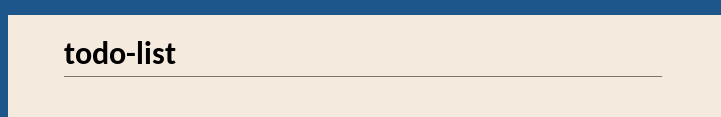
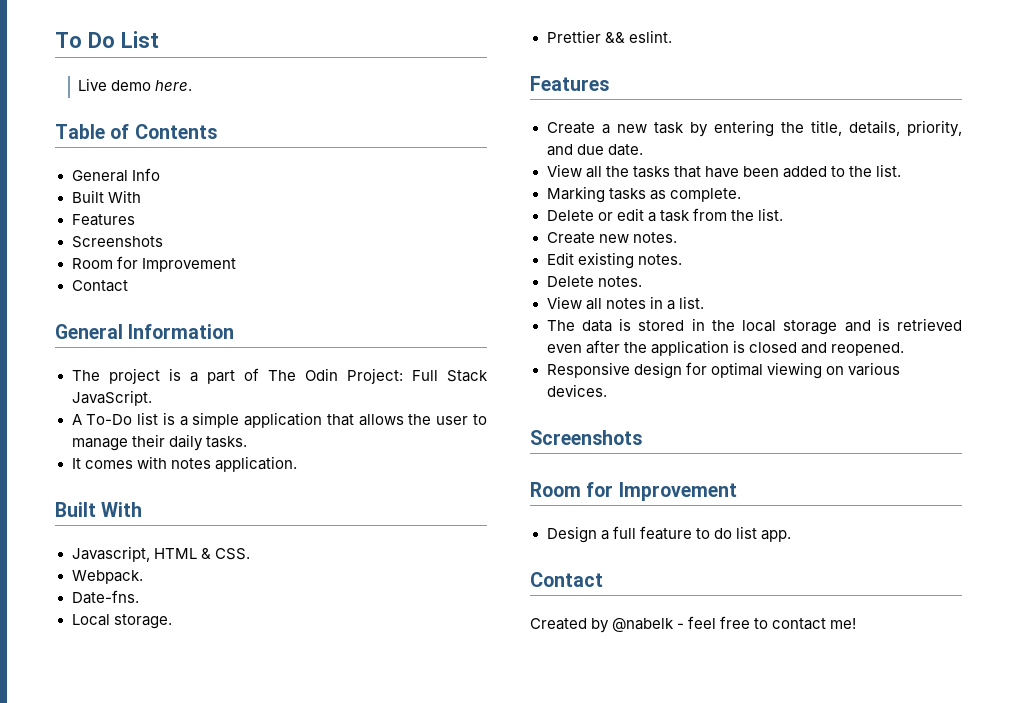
[64,41,176,64] todo-list -> [55,31,159,48] [78,78,193,91] [55,124,217,139] [71,168,160,182] [71,190,141,203] [71,214,135,226] [71,236,163,248] [71,256,236,272] [71,280,128,292] [55,324,235,339] [71,368,489,384] [71,390,152,406] [71,412,487,428] [71,434,247,451] [71,456,297,472] [55,502,143,517] [71,546,250,562] [71,570,143,584] [71,590,139,604] [71,614,172,629] [546,30,672,43] [530,76,609,91] [546,120,962,137] [546,144,643,156] [546,164,901,178] [546,186,741,203] [546,208,783,222] [546,232,677,244] [546,252,682,269] [546,276,642,287] [546,296,704,310] [546,318,962,335] [546,340,904,356] [546,362,900,379] [546,384,607,397] [530,430,642,445] [530,482,737,501] [546,526,791,543] [530,572,603,587] [530,616,857,633] To Do List // Live demo here. // Table of Contents // General Info // Built With // Features // Screenshots // Room for Improvement // Contact // General Information // The project is a part of The Odin Project: Full Stack JavaScript. // A To-Do list is a simple application that allows the user to manage their daily tasks. // It comes with notes application. // Built With // Javascript, HTML & CSS. // Webpack. // Date-fns. // Local storage. // Prettier && eslint. // Features // Create a new task by entering the title, details, priority, and due date. // View all the tasks that have been added to the list. // Marking tasks as complete. // Delete or edit a task from the list. // Create new notes. // Edit existing notes. // Delete notes. // View all notes in a list. // The data is stored in the local storage and is retrieved even after the application is closed and reopened. // Responsive design for optimal viewing on various devices. // Screenshots // Room for Improvement // Design a full feature to do list app. // Contact // Created by @nabelk - feel free to contact me!

